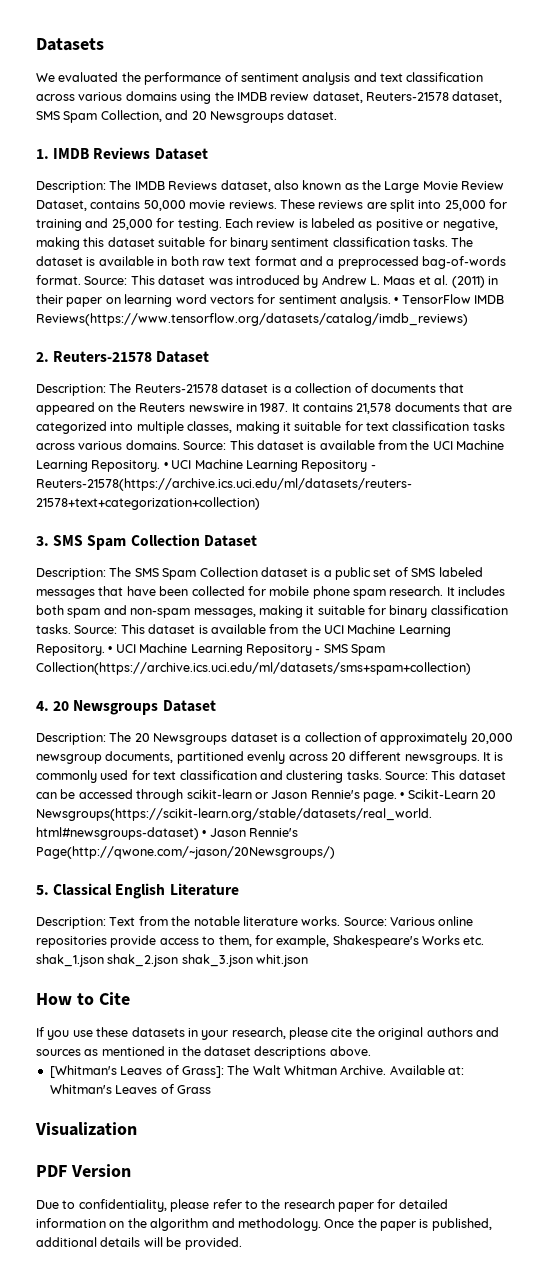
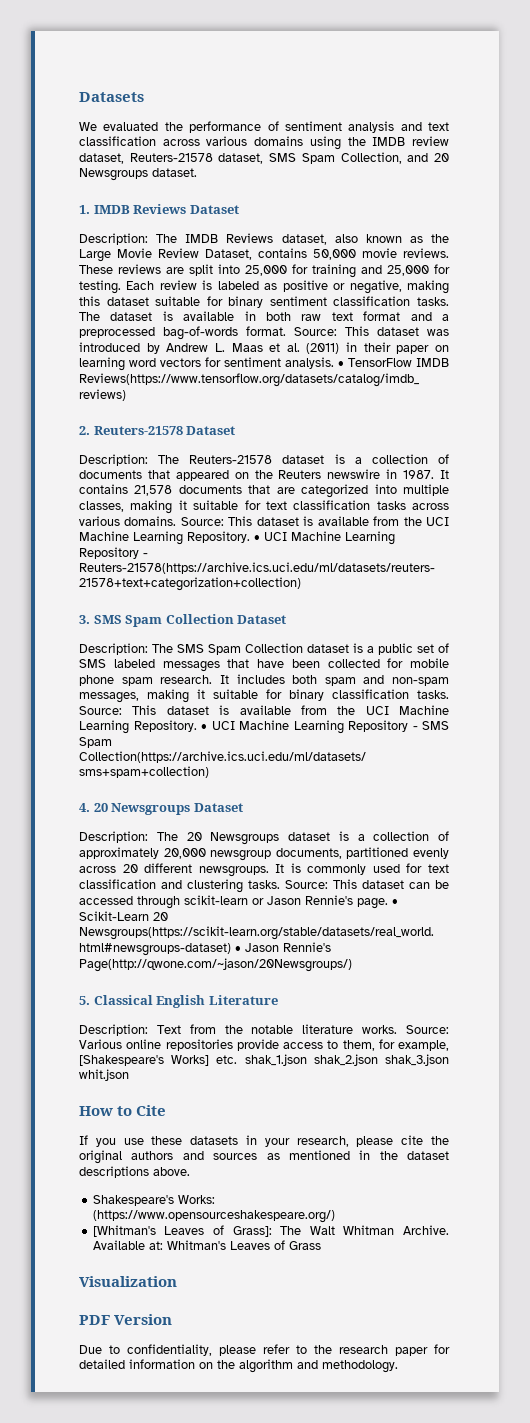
[332,935,460,948] Shakespeare's Works -> [79,1055,210,1066] [Shakespeare's Works]
(371, 1051) none -> [92,1195,215,1206] [92,1210,335,1223] // Shakespeare's Works: (https://www.opensourceshakespeare.org/)
[324,1218,492,1231] [36,1237,242,1250] Once the paper is published, additional details will be provided. -> (398, 1366) none

